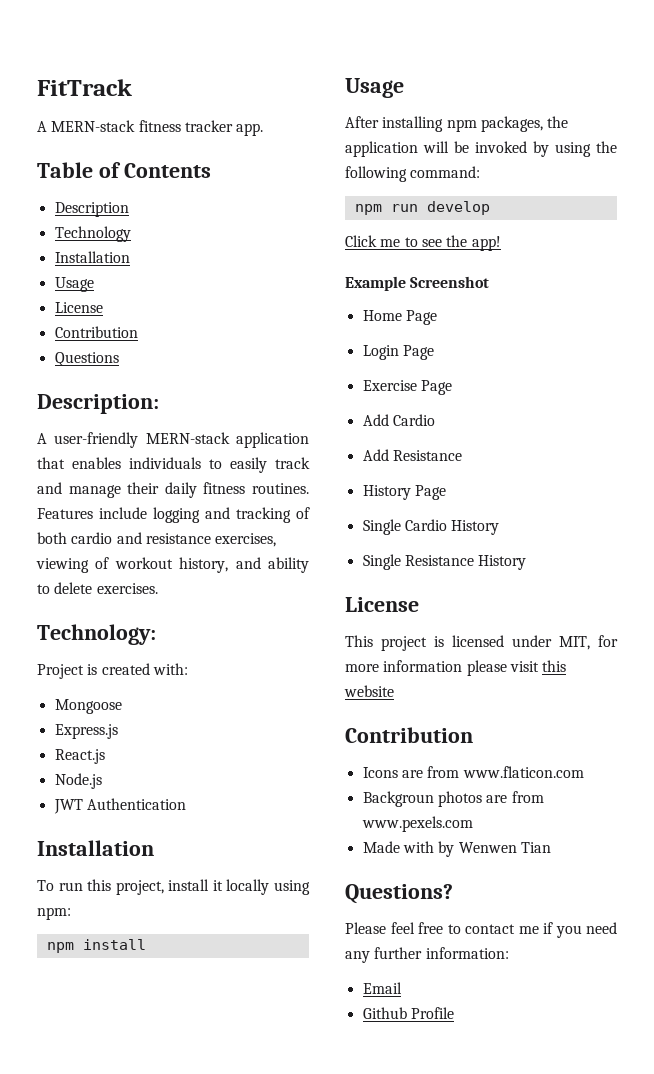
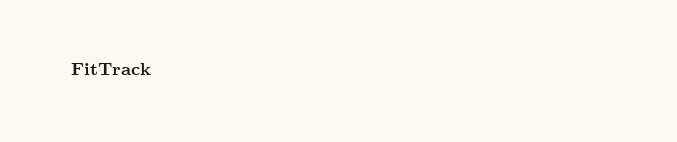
[37,120,264,136] [37,162,211,178] [54,202,129,217] [54,226,131,242] [54,251,130,263] [54,277,94,292] [54,302,103,313] [54,326,138,338] [54,352,119,366] [37,394,159,414] [37,432,309,448] [37,457,310,473] [37,482,309,498] [37,507,310,523] [37,532,277,547] [36,557,309,573] [37,582,158,594] [37,624,156,645] [37,663,188,679] [54,699,122,714] [54,724,118,739] [54,749,105,764] [54,773,102,789] [53,798,186,814] [37,840,154,856] [37,879,310,895] [37,907,71,920] [46,939,146,953] [345,78,404,98] [345,116,569,132] [345,141,617,157] [345,166,481,182] [354,201,490,215] [345,235,501,251] [345,276,490,291] [362,310,437,325] [362,345,434,360] [362,380,452,395] [362,414,435,426] [362,449,462,461] [362,485,446,500] [362,519,500,535] [362,554,527,570] [345,597,419,612] [345,635,618,651] [345,660,567,676] [344,685,394,697] [345,727,473,743] [362,766,584,778] [362,791,544,807] [361,816,473,832] [362,841,551,857] [345,884,453,904] [345,922,617,938] [345,947,509,963] [362,982,402,994] [362,1007,454,1019] // A MERN-stack fitness tracker app. // Table of Contents // Description // Technology // Installation // Usage // License // Contribution // Questions // Description: // A user-friendly MERN-stack application that enables individuals to easily track and manage their daily fitness routines. Features include logging and tracking of both cardio and resistance exercises, viewing of workout history, and ability to delete exercises. // Technology: // Project is created with: // Mongoose // Express.js // React.js // Node.js // JWT Authentication // Installation // To run this project, install it locally using npm: // npm install // Usage // After installing npm packages, the application will be invoked by using the following command: // npm run develop // Click me to see the app! // Example Screenshot // Home Page // Login Page // Exercise Page // Add Cardio // Add Resistance // History Page // Single Cardio History // Single Resistance History // License // This project is licensed under MIT, for more information please visit this website // Contribution // Icons are from www.flaticon.com // Backgroun photos are from www.pexels.com // Made with by Wenwen Tian // Questions? // Please feel free to contact me if you need any further information: // Email // Github Profile -> (151, 69) none

